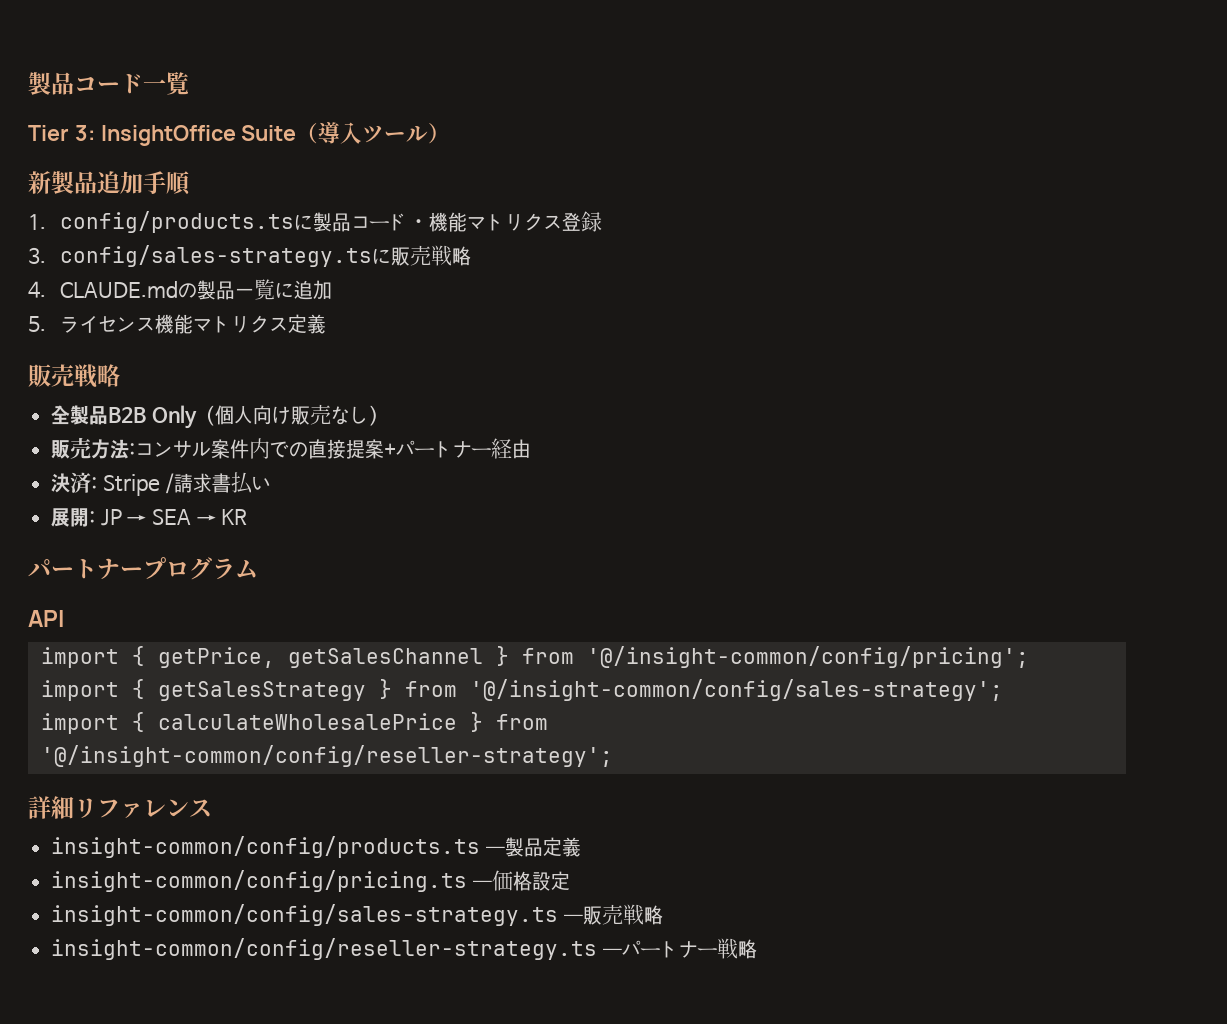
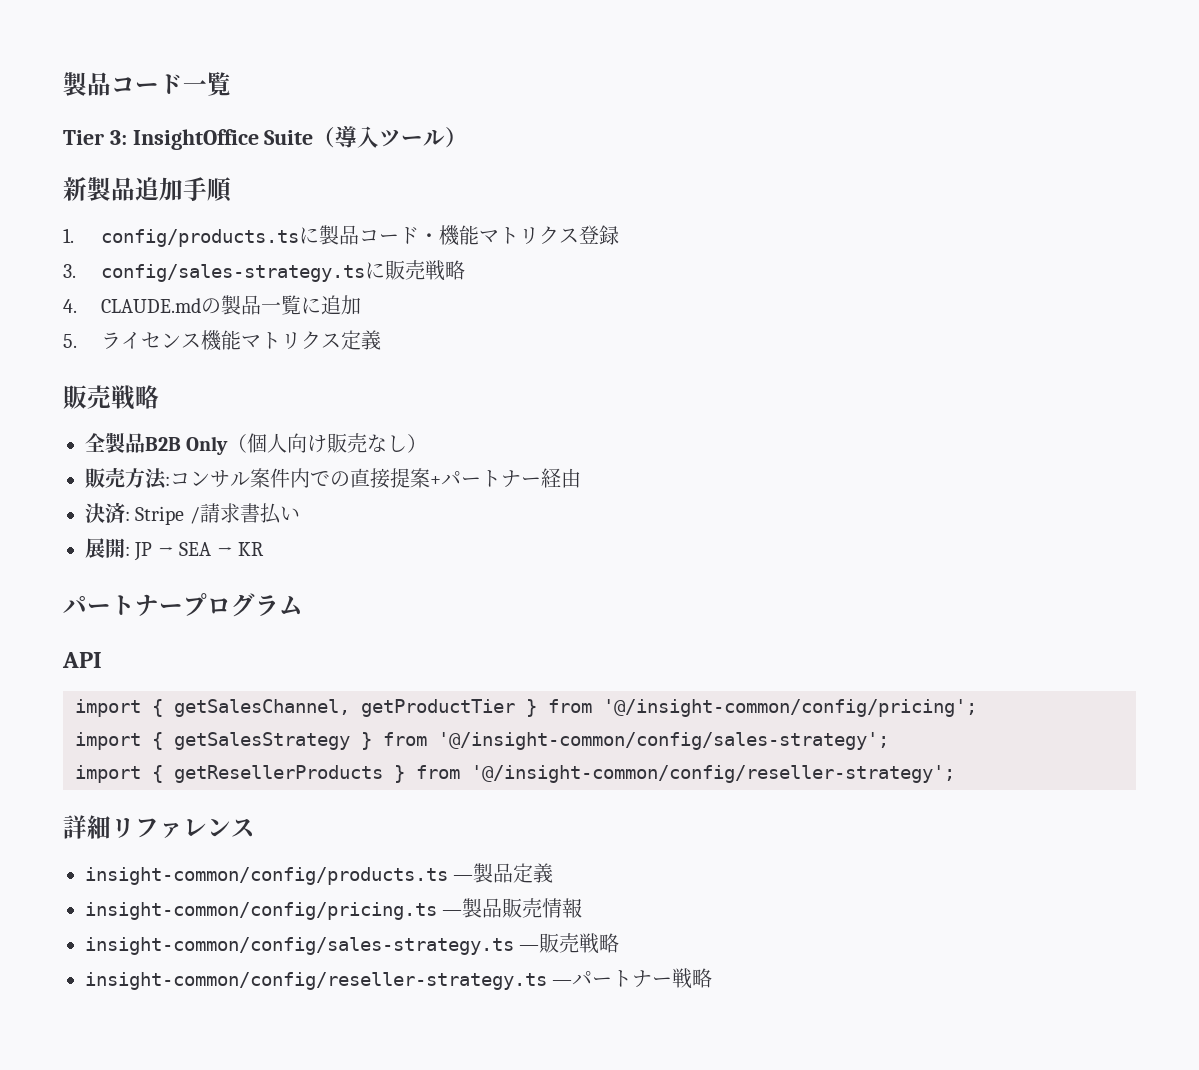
[157,647,483,668] getPrice, getSalesChannel -> [174,699,515,717] getSalesChannel, getProductTier
[157,713,457,730] calculateWholesalePrice -> [174,765,383,783] getResellerProducts
[491,870,570,891] 価格設定 -> [462,898,583,918] 製品販売情報

